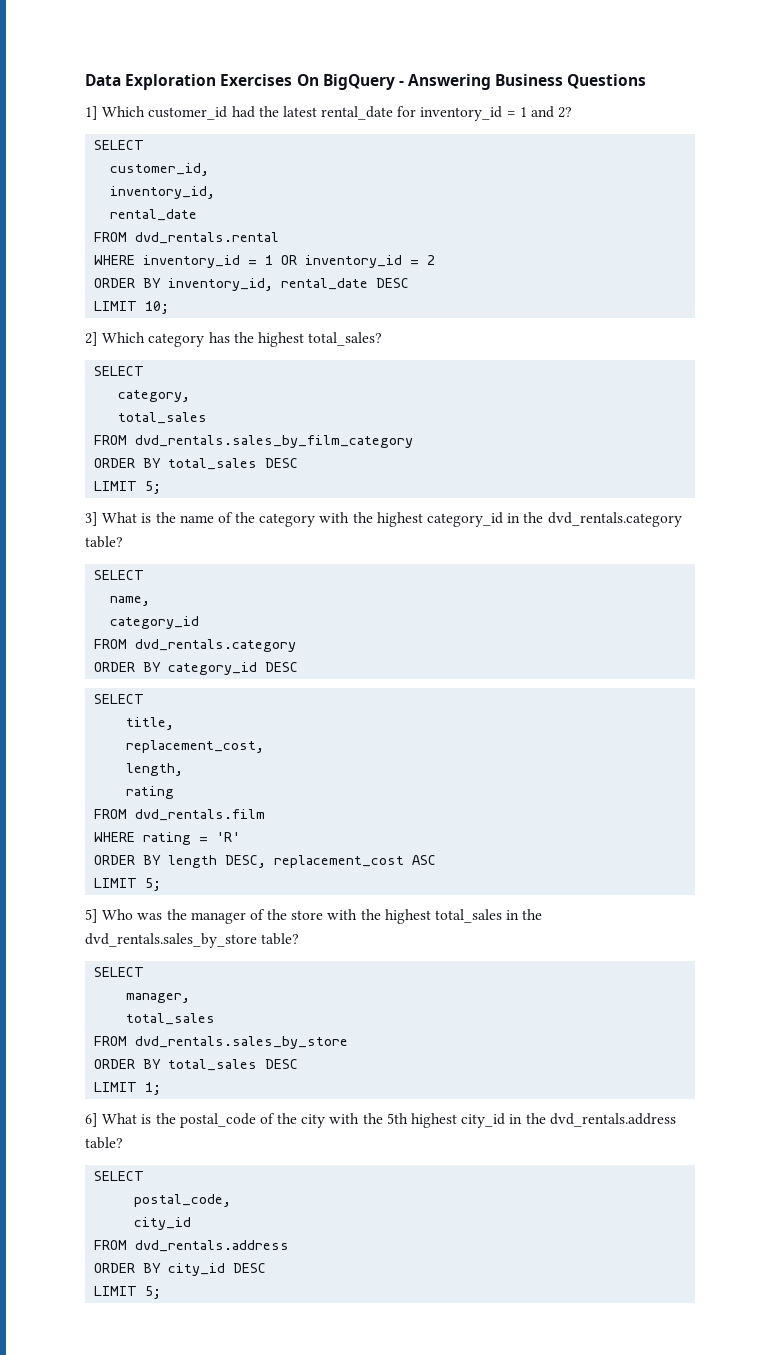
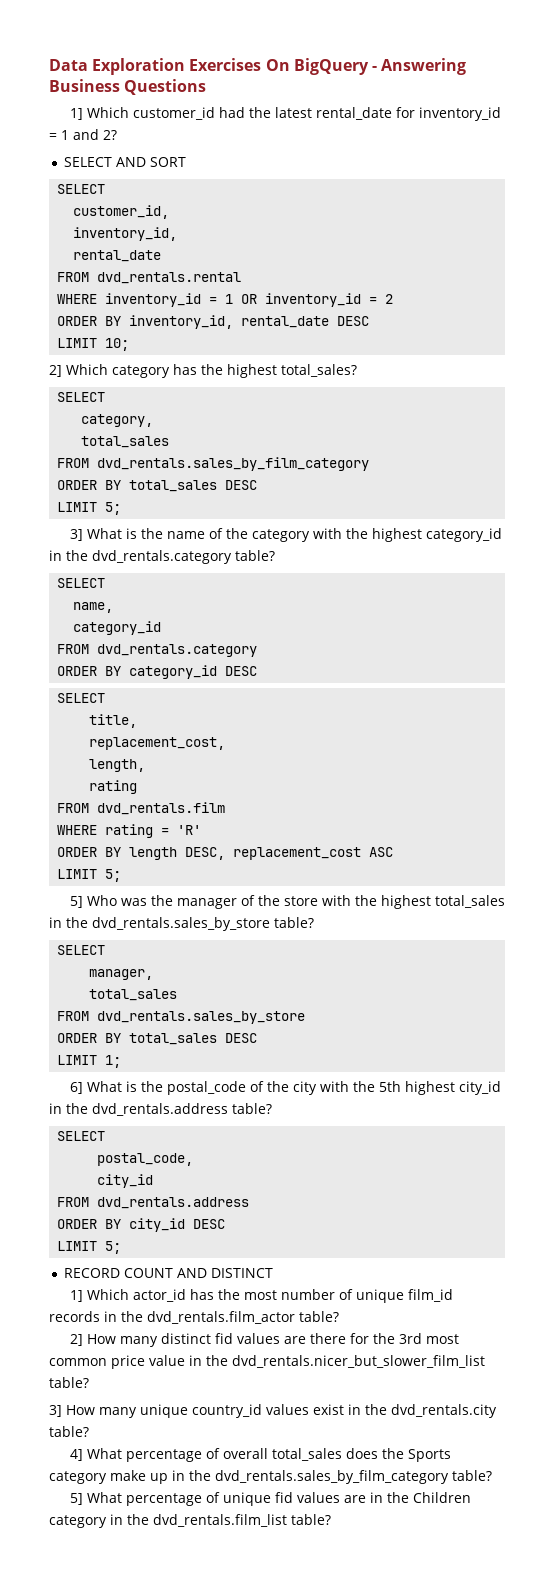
(573, 112) none -> [64,157,187,167] // SELECT AND SORT
(162, 1292) none -> [64,1268,274,1278] [69,1289,453,1303] [49,1311,339,1324] [69,1333,459,1347] [49,1355,485,1369] [49,1377,89,1388] [49,1404,497,1418] [49,1426,89,1437] [69,1448,451,1462] [49,1470,492,1484] [69,1492,471,1506] [49,1514,331,1528] // RECORD COUNT AND DISTINCT // 1] Which actor_id has the most number of unique film_id records in the dvd_rentals.film_actor table? // 2] How many distinct fid values are there for the 3rd most common price value in the dvd_rentals.nicer_but_slower_film_list table? // 3] How many unique country_id values exist in the dvd_rentals.city table? // 4] What percentage of overall total_sales does the Sports category make up in the dvd_rentals.sales_by_film_category table? // 5] What percentage of unique fid values are in the Children category in the dvd_rentals.film_list table?

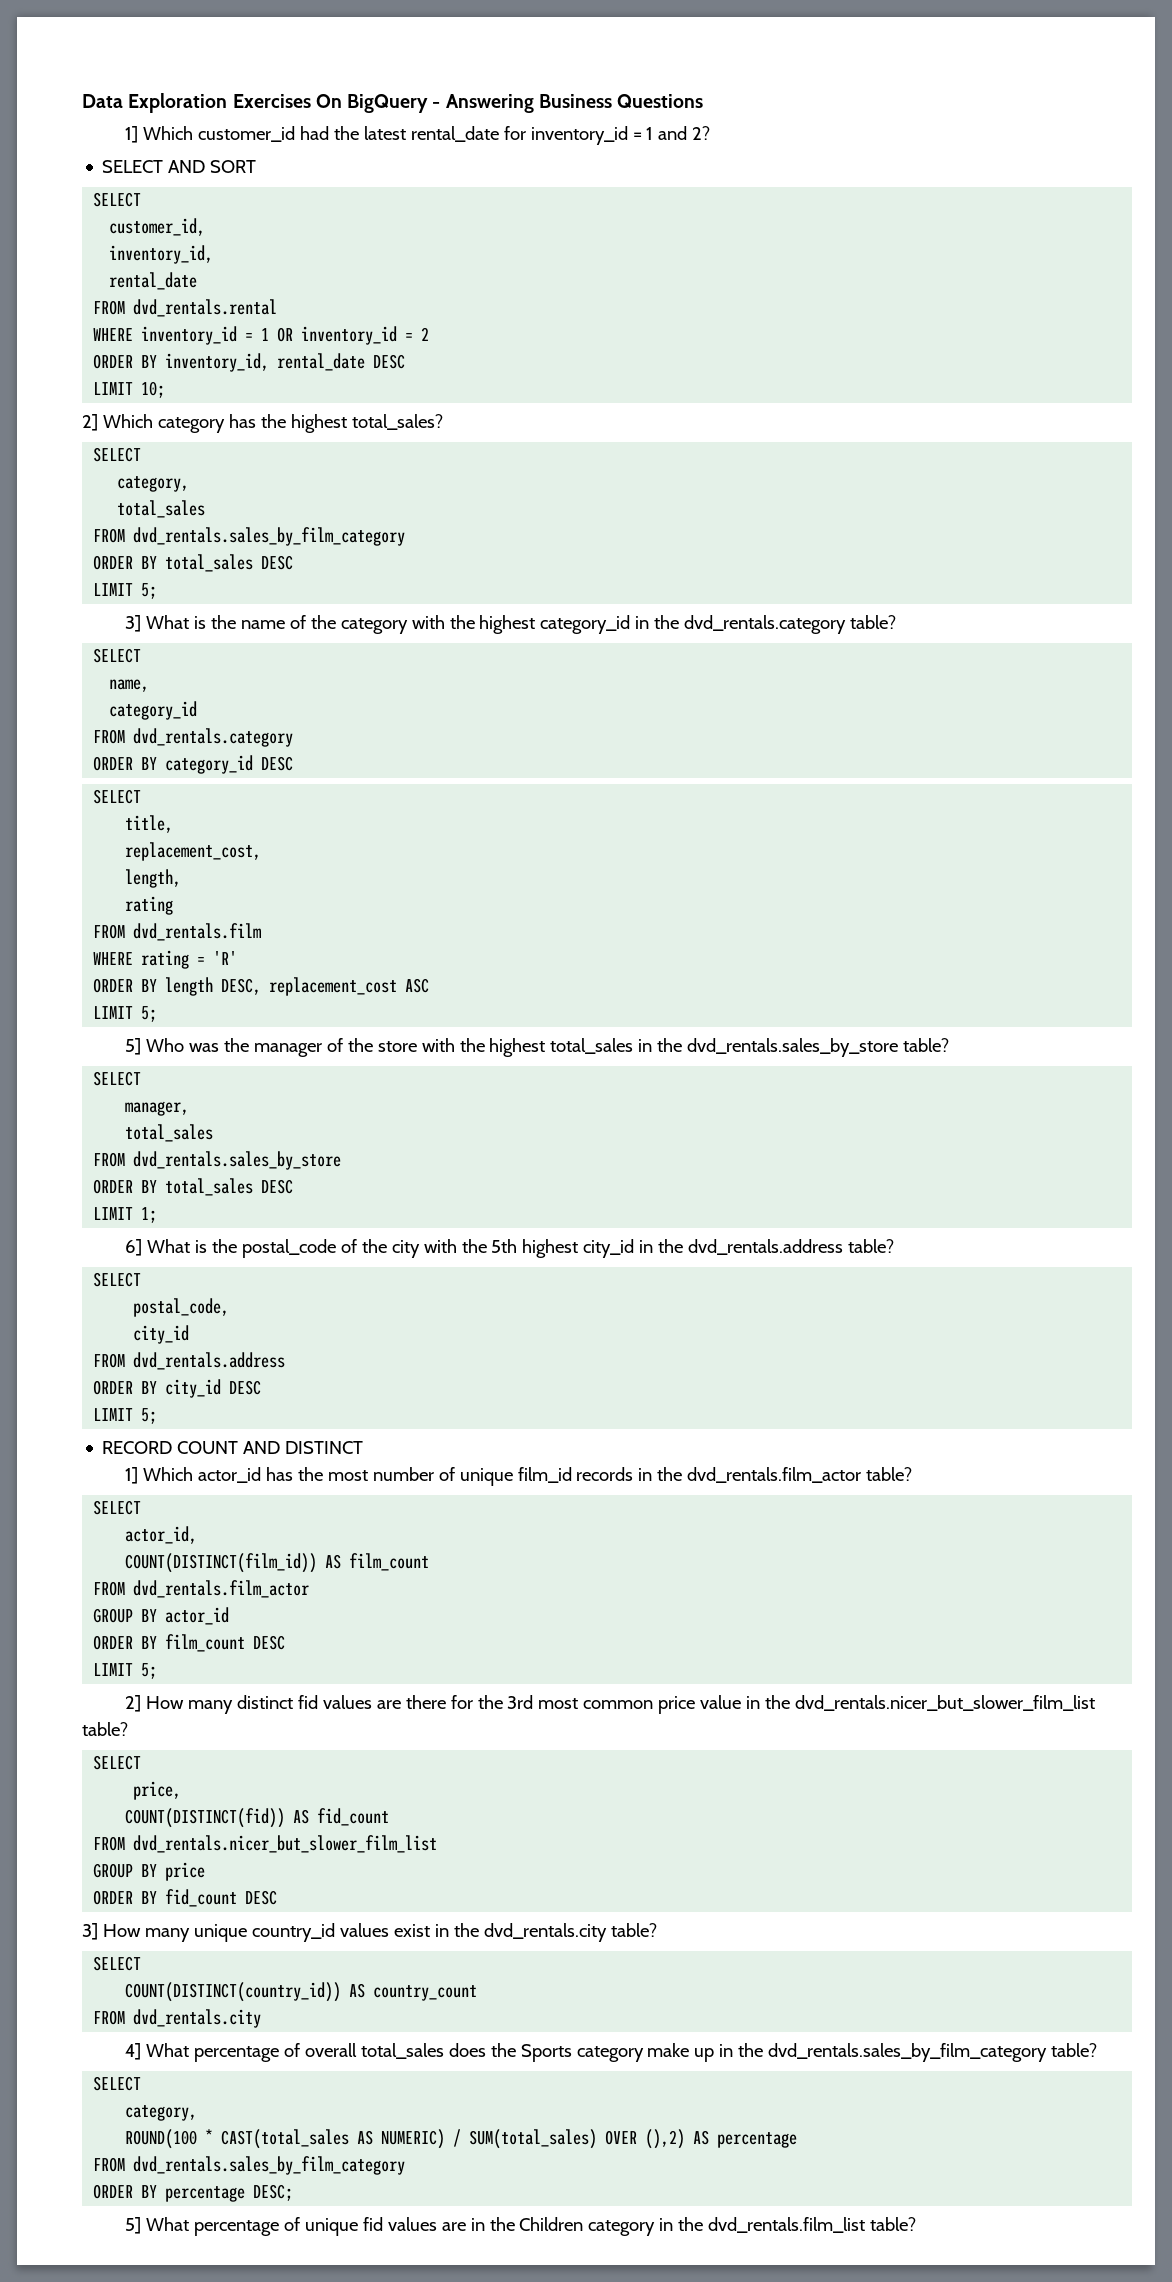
(339, 1316) none -> [93,1500,142,1515] [125,1526,198,1544] [125,1553,430,1573] [93,1580,310,1598] [93,1607,230,1625] [93,1634,286,1652] [93,1663,158,1679] // SELECT // actor_id, // COUNT(DISTINCT(film_id)) AS film_count // FROM dvd_rentals.film_actor // GROUP BY actor_id // ORDER BY film_count DESC // LIMIT 5;
(89, 1382) none -> [93,1755,142,1770] [133,1781,182,1800] [125,1808,390,1828] [93,1835,438,1853] [93,1862,206,1881] [93,1889,278,1907] // SELECT // price, // COUNT(DISTINCT(fid)) AS fid_count // FROM dvd_rentals.nicer_but_slower_film_list // GROUP BY price // ORDER BY fid_count DESC
(89, 1431) none -> [93,1956,142,1971] [125,1982,478,2002] [93,2009,262,2028] // SELECT // COUNT(DISTINCT(country_id)) AS country_count // FROM dvd_rentals.city
(492, 1475) none -> [93,2076,142,2091] [125,2105,198,2121] [125,2129,798,2149] [93,2156,406,2175] [93,2184,294,2202] // SELECT // category, // ROUND(100 * CAST(total_sales AS NUMERIC) / SUM(total_sales) OVER (),2) AS percentage // FROM dvd_rentals.sales_by_film_category // ORDER BY percentage DESC;

